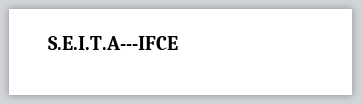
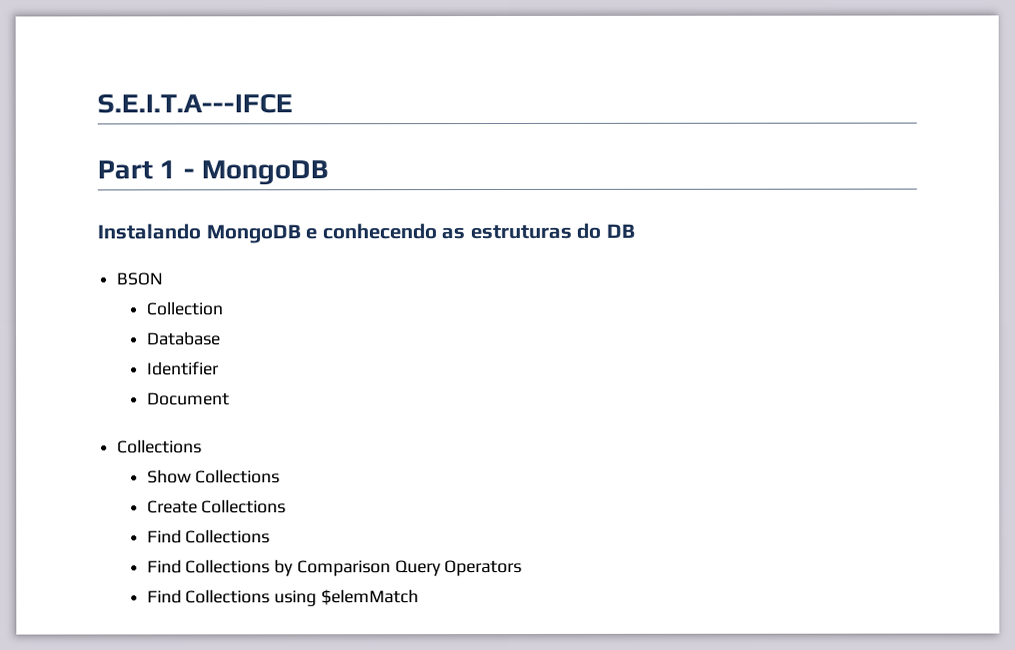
(178, 43) none -> [97,160,329,186] [97,222,635,244] [116,272,164,286] [145,301,223,316] [146,331,221,346] [146,361,219,376] [146,392,230,406] [117,439,203,454] [146,469,281,484] [146,499,287,514] [146,529,271,544] [146,559,523,577] [146,589,419,607] // Part 1 - MongoDB // Instalando MongoDB e conhecendo as estruturas do DB // BSON // Collection // Database // Identifier // Document // Collections // Show Collections // Create Collections // Find Collections // Find Collections by Comparison Query Operators // Find Collections using $elemMatch

